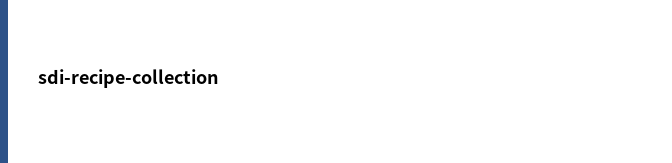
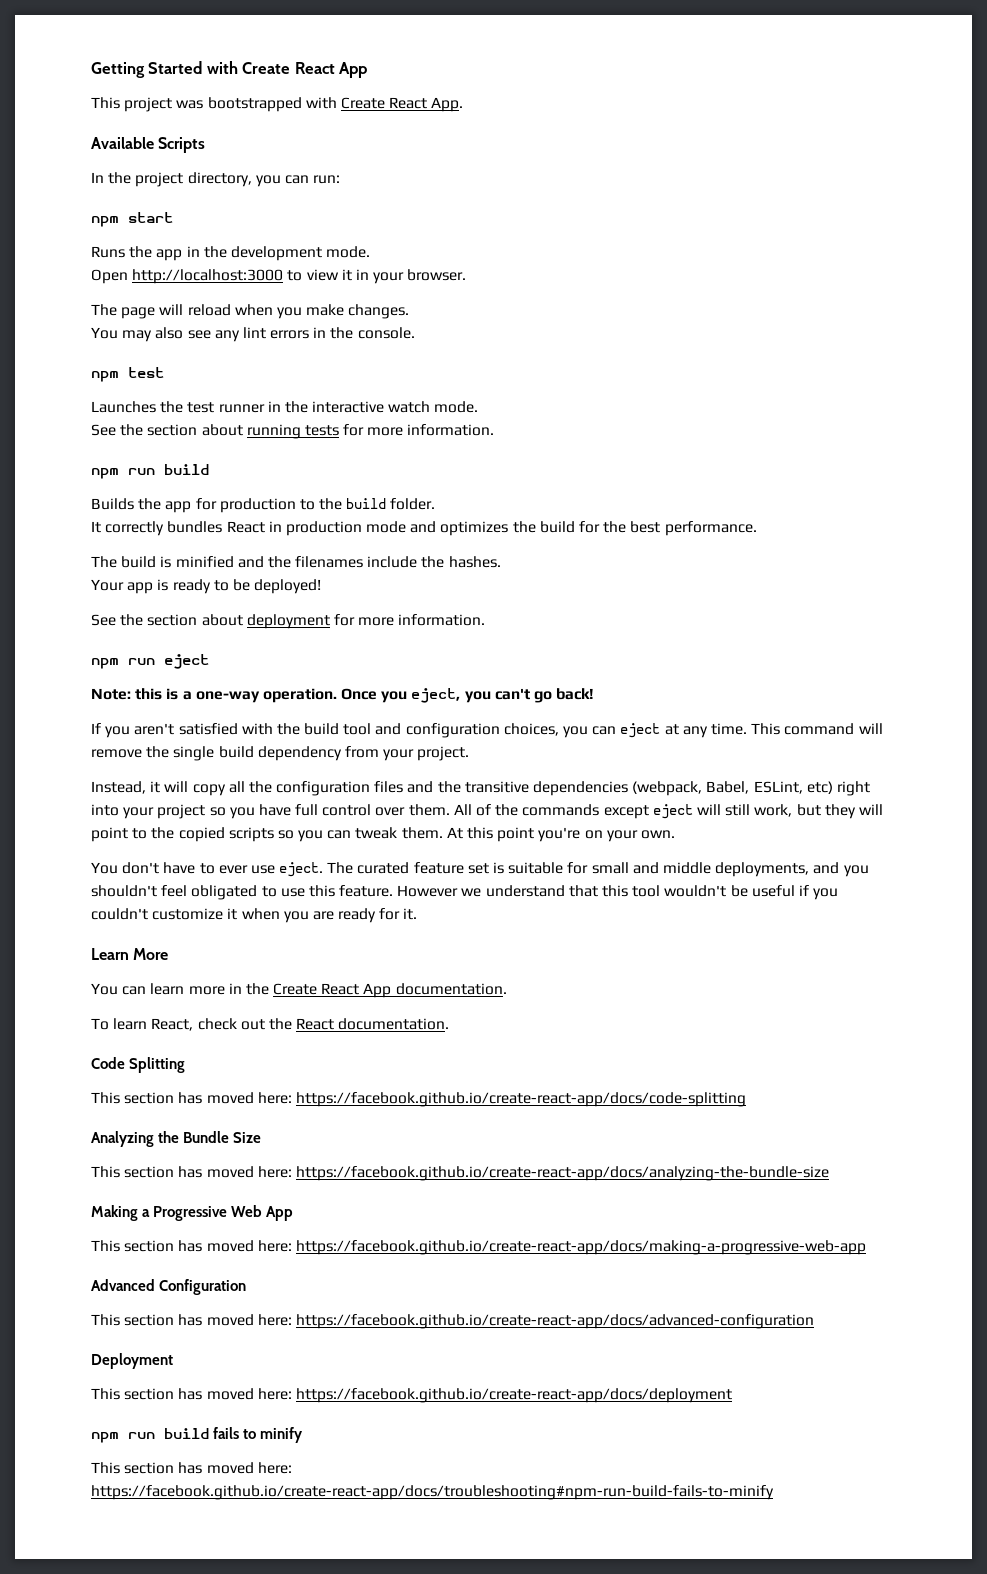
[38,69,219,88] sdi-recipe-collection -> [91,61,368,78] [91,97,464,112] [91,137,206,153] [91,172,341,187] [91,212,173,227] [91,246,371,261] [91,269,467,284] [91,304,410,319] [91,327,415,342] [91,367,164,382] [91,401,479,413] [91,424,495,439] [91,464,209,479] [91,498,436,513] [91,521,757,536] [91,556,501,568] [91,579,322,594] [91,614,486,629] [91,654,209,669] [91,688,595,703] [91,723,883,738] [91,746,470,761] [91,781,870,796] [91,804,883,819] [91,827,675,842] [91,862,869,877] [91,885,839,900] [91,908,418,923] [91,948,169,960] [91,983,507,998] [91,1018,450,1031] [91,1057,186,1073] [91,1092,746,1107] [91,1131,262,1147] [91,1166,829,1181] [91,1205,294,1221] [91,1240,866,1255] [91,1279,247,1295] [91,1314,814,1329] [91,1353,173,1369] [91,1388,732,1403] [91,1427,304,1443] [91,1462,292,1474] [91,1485,774,1500] Getting Started with Create React App // This project was bootstrapped with Create React App. // Available Scripts // In the project directory, you can run: // npm start // Runs the app in the development mode. // Open http://localhost:3000 to view it in your browser. // The page will reload when you make changes. // You may also see any lint errors in the console. // npm test // Launches the test runner in the interactive watch mode. // See the section about running tests for more information. // npm run build // Builds the app for production to the build folder. // It correctly bundles React in production mode and optimizes the build for the best performance. // The build is minified and the filenames include the hashes. // Your app is ready to be deployed! // See the section about deployment for more information. // npm run eject // Note: this is a one-way operation. Once you eject, you can't go back! // If you aren't satisfied with the build tool and configuration choices, you can eject at any time. This command will remove the single build dependency from your project. // Instead, it will copy all the configuration files and the transitive dependencies (webpack, Babel, ESLint, etc) right into your project so you have full control over them. All of the commands except eject will still work, but they will point to the copied scripts so you can tweak them. At this point you're on your own. // You don't have to ever use eject. The curated feature set is suitable for small and middle deployments, and you shouldn't feel obligated to use this feature. However we understand that this tool wouldn't be useful if you couldn't customize it when you are ready for it. // Learn More // You can learn more in the Create React App documentation. // To learn React, check out the React documentation. // Code Splitting // This section has moved here: https://facebook.github.io/create-react-app/docs/code-splitting // Analyzing the Bundle Size // This section has moved here: https://facebook.github.io/create-react-app/docs/analyzing-the-bundle-size // Making a Progressive Web App // This section has moved here: https://facebook.github.io/create-react-app/docs/making-a-progressive-web-app // Advanced Configuration // This section has moved here: https://facebook.github.io/create-react-app/docs/advanced-configuration // Deployment // This section has moved here: https://facebook.github.io/create-react-app/docs/deployment // npm run build fails to minify // This section has moved here: https://facebook.github.io/create-react-app/docs/troubleshooting#npm-run-build-fails-to-minify

